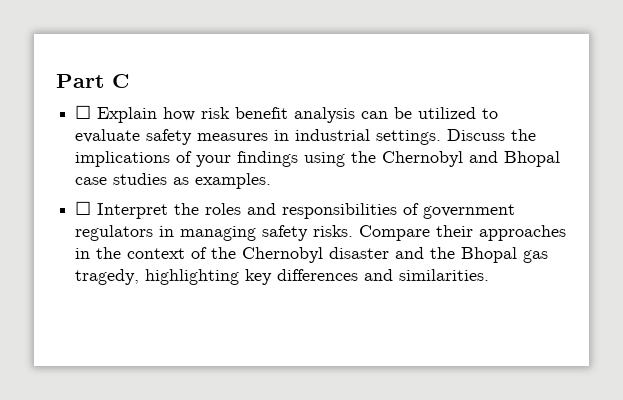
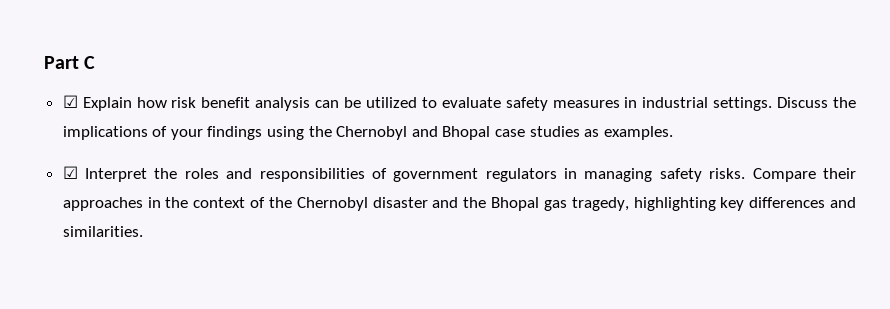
[75,105,92,119] ☐ -> [62,95,78,108] ☑
[75,201,92,215] ☐ -> [62,166,78,179] ☑

